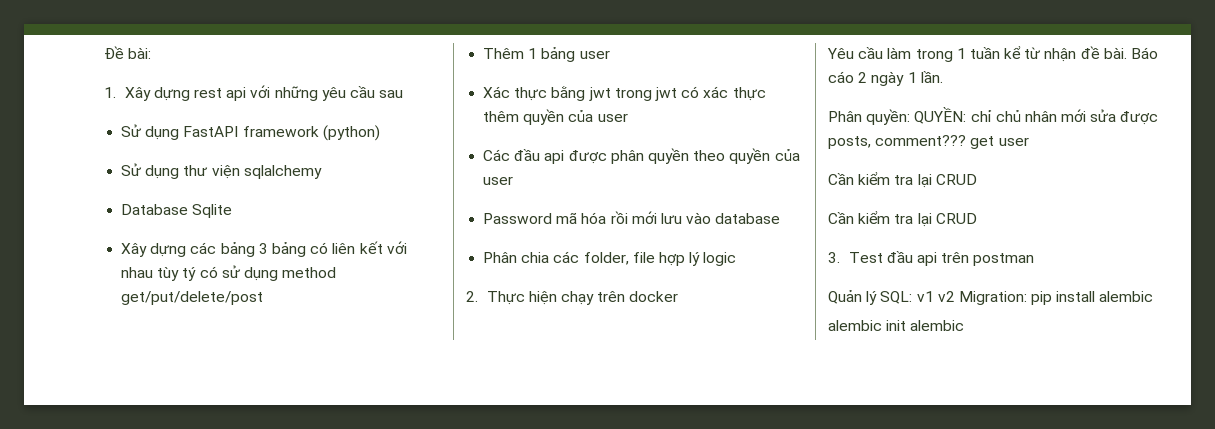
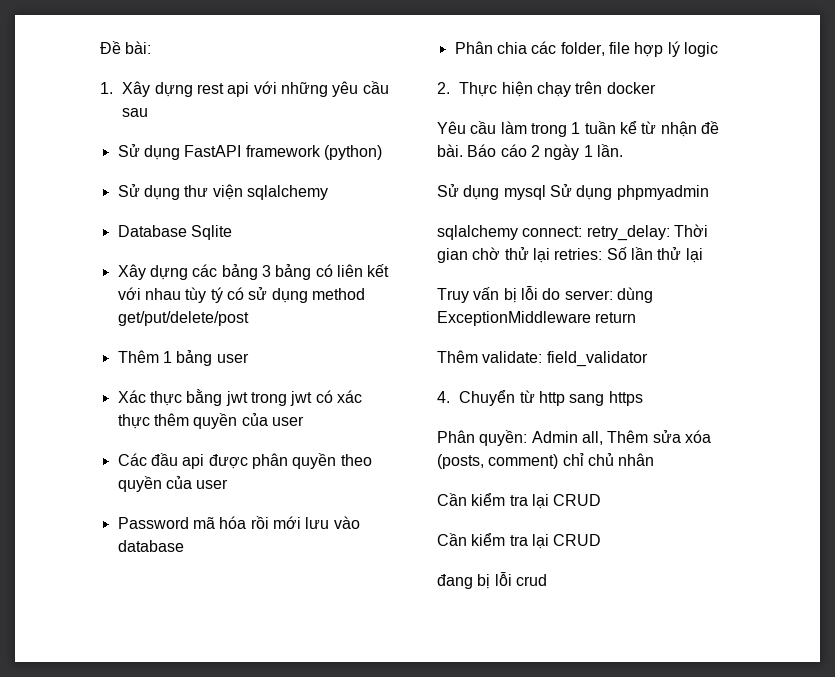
[828,107,1159,125] [828,135,1029,149] Phân quyền: QUYỀN: chỉ chủ nhân mới sửa được posts, comment??? get user -> [437,184,709,200] [437,224,708,241] [437,247,703,263] [437,286,653,303] [437,311,637,326] [437,350,648,367] [437,390,643,406] [437,430,711,446] [437,453,655,469] Sử dụng mysql Sử dụng phpmyadmin // sqlalchemy connect: retry_delay: Thời gian chờ thử lại retries: Số lần thử lại // Truy vấn bị lỗi do server: dùng ExceptionMiddleware return // Thêm validate: field_validator // 4. Chuyển từ http sang https // Phân quyền: Admin all, Thêm sửa xóa (posts, comment) chỉ chủ nhân
[828,251,1035,266] [828,290,1154,305] [828,320,965,331] 3. Test đầu api trên postman // Quản lý SQL: v1 v2 Migration: pip install alembic // alembic init alembic -> [437,572,547,589] đang bị lỗi crud

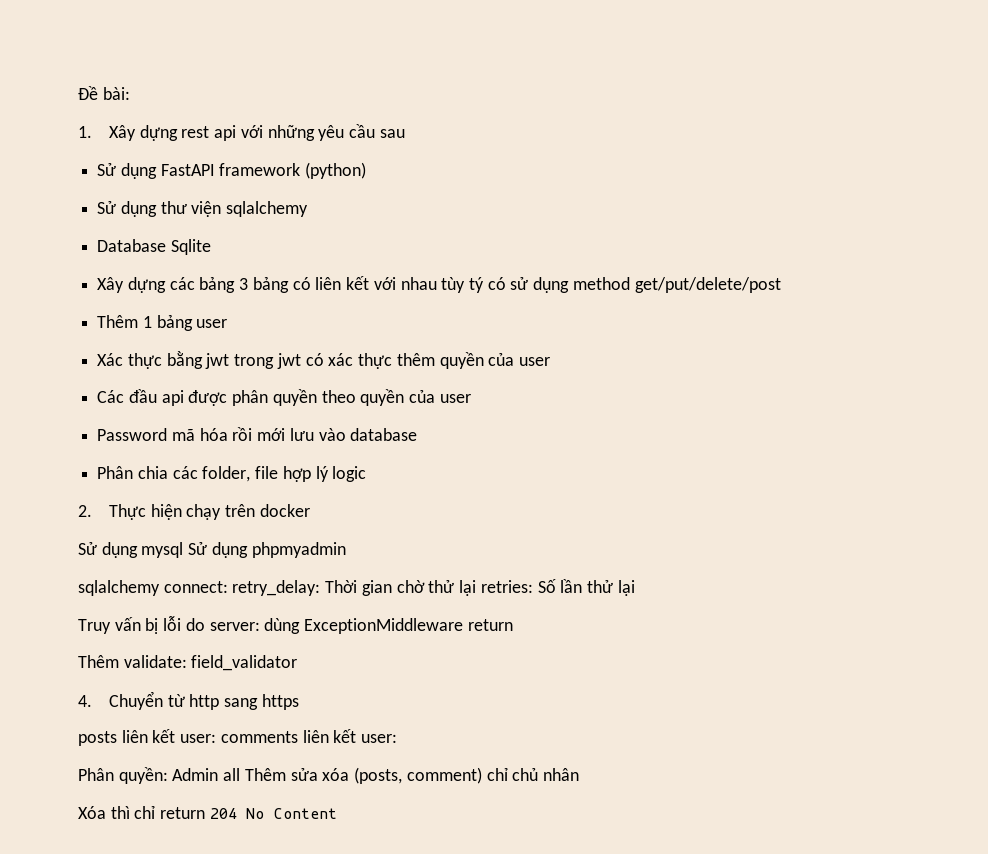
[437,121,719,137] [437,144,623,160] // Yêu cầu làm trong 1 tuần kể từ nhận đề bài. Báo cáo 2 ngày 1 lần. -> (310, 510) none
(643, 398) none -> [78,729,398,746] // posts liên kết user: comments liên kết user:
[581,431,603,445] all, -> [223,768,241,781] all
[437,493,602,509] [437,533,602,549] [437,572,547,589] Cần kiểm tra lại CRUD // Cần kiểm tra lại CRUD // đang bị lỗi crud -> [78,806,337,819] Xóa thì chỉ return 204 No Content

